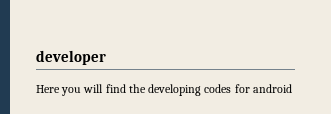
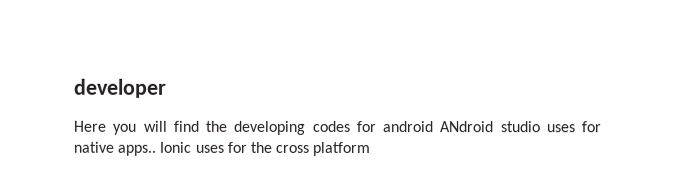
(292, 88) none -> [439,121,601,133] [73,141,371,157] ANdroid studio uses for native apps.. Ionic uses for the cross platform

